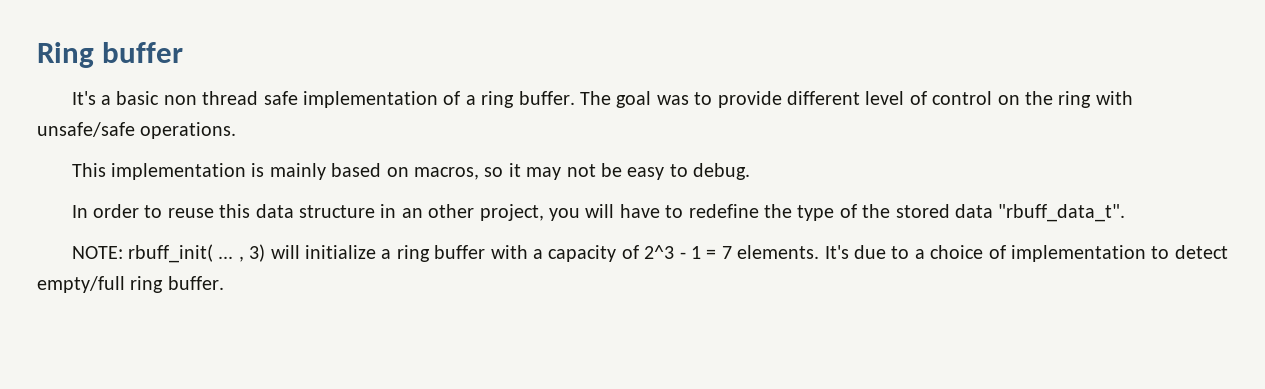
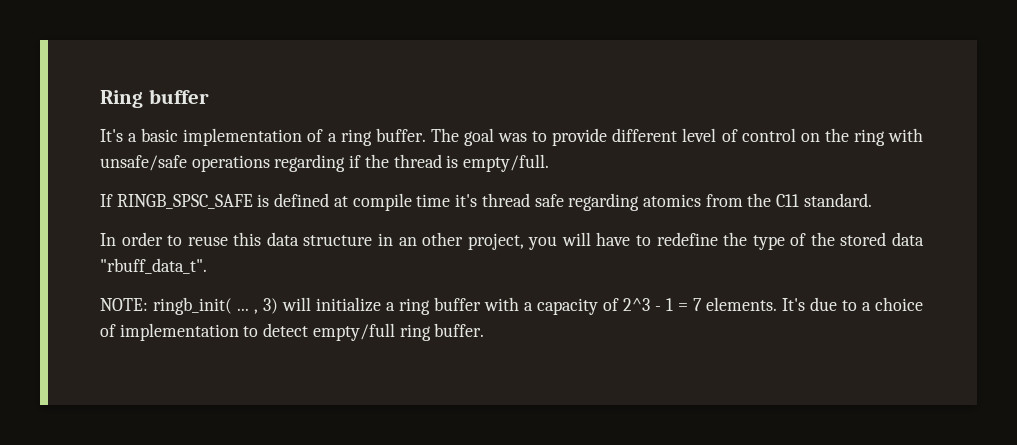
[163,91,298,105] non thread safe -> (179, 135) none
[140,122,237,139] [71,163,751,180] operations. // This implementation is mainly based on macros, so it may not be easy to debug. -> [191,154,550,172] [100,193,872,211] operations regarding if the thread is empty/full. // If RINGB_SPSC_SAFE is defined at compile time it's thread safe regarding atomics from the C11 standard.
[127,244,213,263] rbuff_init( -> [153,297,232,315] ringb_init(

